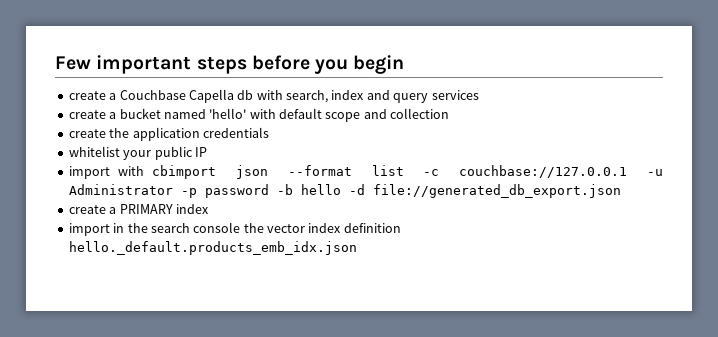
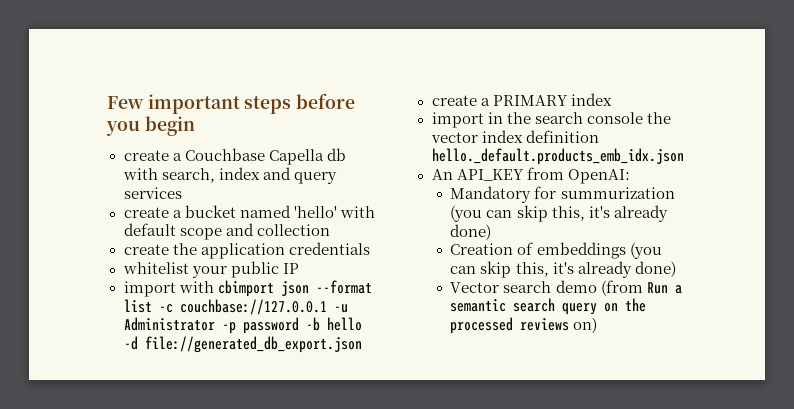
(357, 248) none -> [431,167,630,184] [450,186,675,203] [450,205,668,222] [450,224,492,240] [450,242,662,259] [450,261,676,278] [450,280,682,296] [450,298,647,315] [450,317,598,334] // An API_KEY from OpenAI: // Mandatory for summurization (you can skip this, it's already done) // Creation of embeddings (you can skip this, it's already done) // Vector search demo (from Run a semantic search query on the processed reviews on)

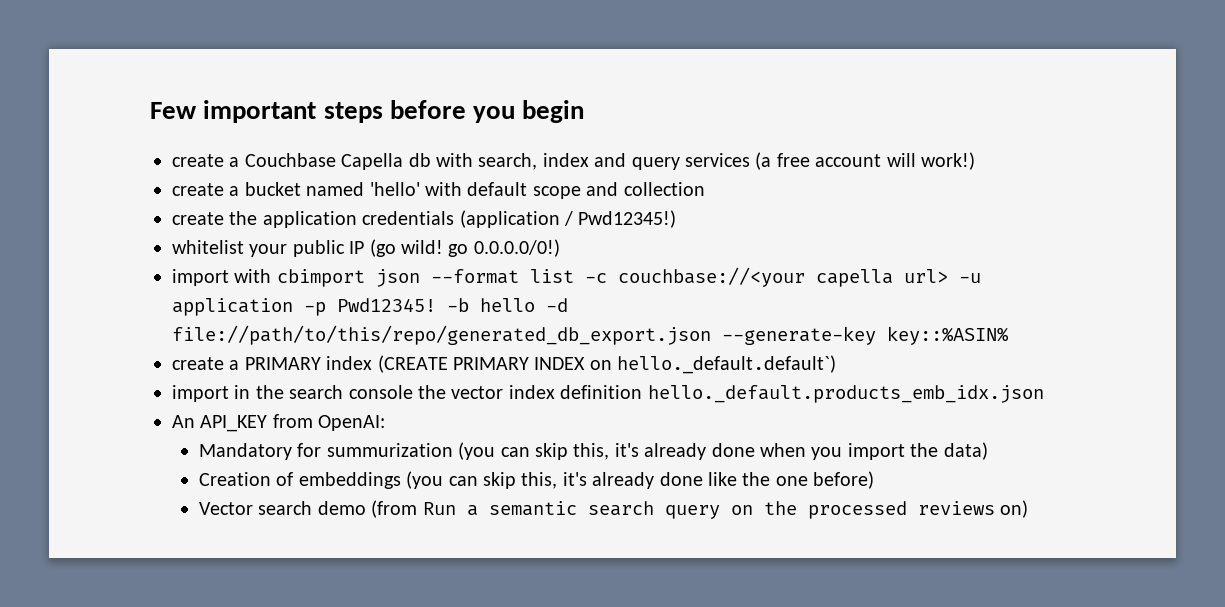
(182, 193) none -> [755,152,975,170] (a free account will work!)
(370, 248) none -> [459,210,677,228] (application / Pwd12345!)
(299, 268) none -> [369,239,560,257] (go wild! go 0.0.0.0/0!)
[179,299,348,315] [123,317,362,334] [123,336,362,353] couchbase://127.0.0.1 -u Administrator -p password -b hello -d file://generated_db_export.json -> [617,267,981,287] [172,298,568,316] [172,325,1009,345] couchbase://<your capella url> -u application -p Pwd12345! -b hello -d file://path/to/this/repo/generated_db_export.json --generate-key key::%ASIN%
(612, 99) none -> [377,355,837,374] (CREATE PRIMARY INDEX on hello._default.default`)
[450,224,492,240] done) -> [711,442,988,460] done when you import the data)
[634,261,676,277] done) -> [659,471,875,489] done like the one before)

